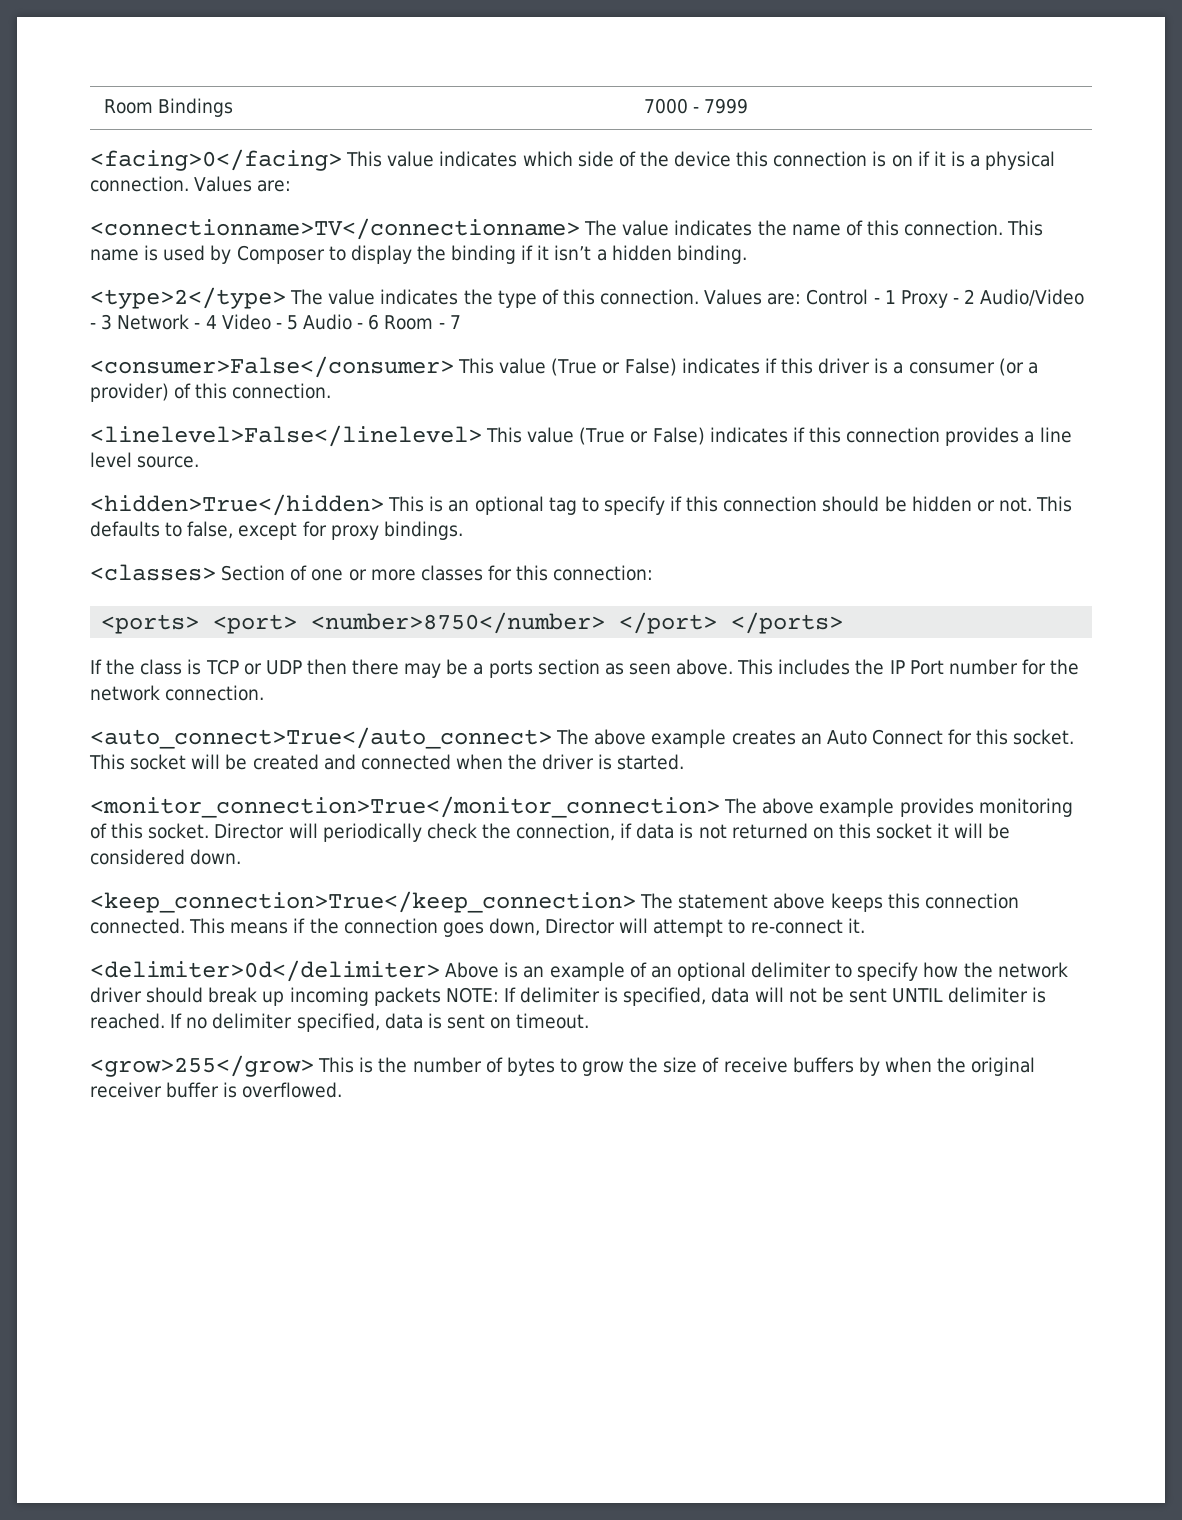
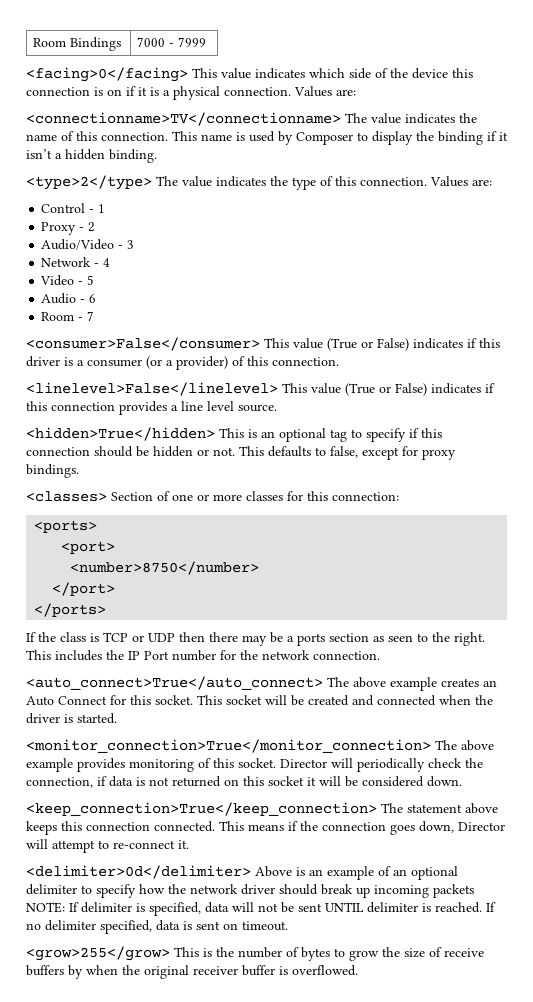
(802, 299) none -> (492, 182) //
(896, 297) none -> (106, 208) //
(976, 296) none -> (96, 227) //
(113, 322) none -> (135, 244) //
(217, 322) none -> (111, 262) //
(298, 322) none -> (95, 280) //
(380, 322) none -> (97, 298) //
(200, 624) none -> (98, 526) //
(298, 624) none -> (116, 547) //
(606, 623) none -> (260, 568) //
(718, 623) none -> (116, 589) //
[676,659,734,675] above. -> [417,632,485,646] to the right.

